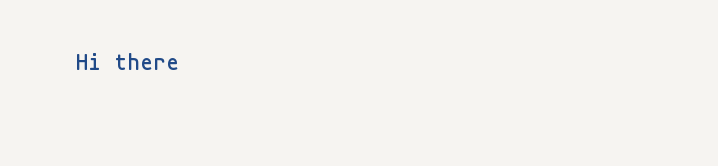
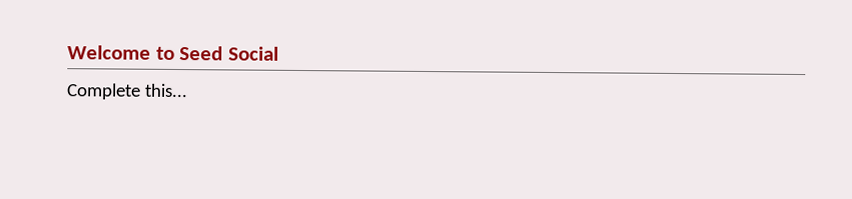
[76,53,179,70] Hi there -> [67,45,279,61] [66,83,188,100] Welcome to Seed Social // Complete this...

